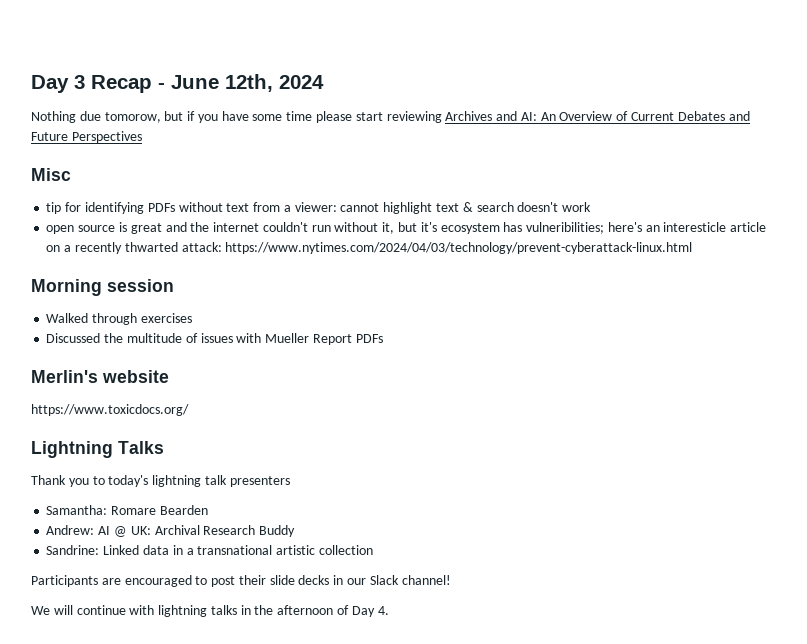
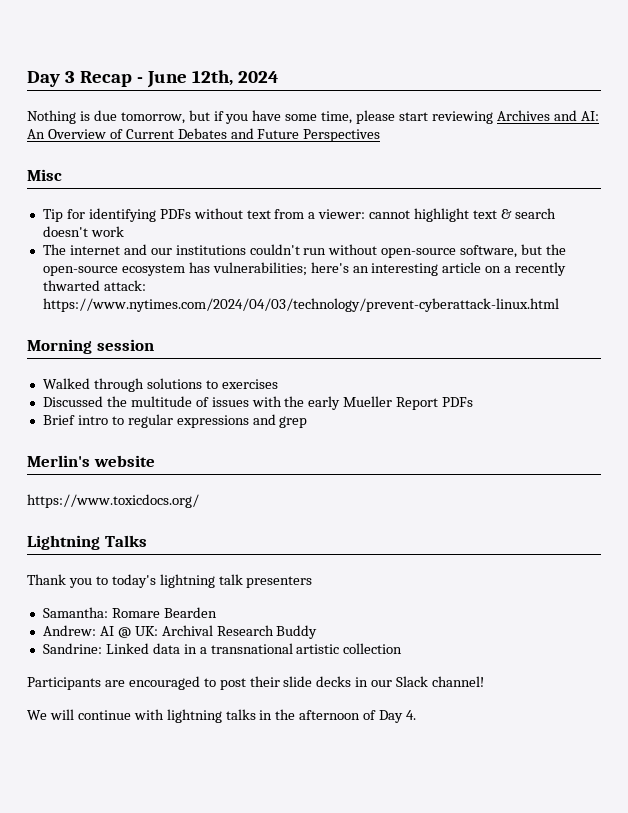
[79,111,161,123] due tomorow, -> [79,110,185,124] is due tomorrow,
[286,111,313,121] time -> [321,111,353,124] time,
[46,202,62,214] tip -> [42,209,63,222] Tip
[46,222,437,234] open source is great and the internet couldn't run without it, but it's -> [42,244,567,258] [42,266,118,276] The internet and our institutions couldn't run without open-source software, but the open-source
[526,222,605,234] vulneribilities; -> [212,262,307,276] vulnerabilities;
[663,222,727,232] interesticle -> [371,263,439,276] interesting
(138, 319) none -> [146,378,218,389] solutions to
(262, 338) none -> [284,396,341,410] the early
(383, 338) none -> [42,414,308,428] // Brief intro to regular expressions and grep

